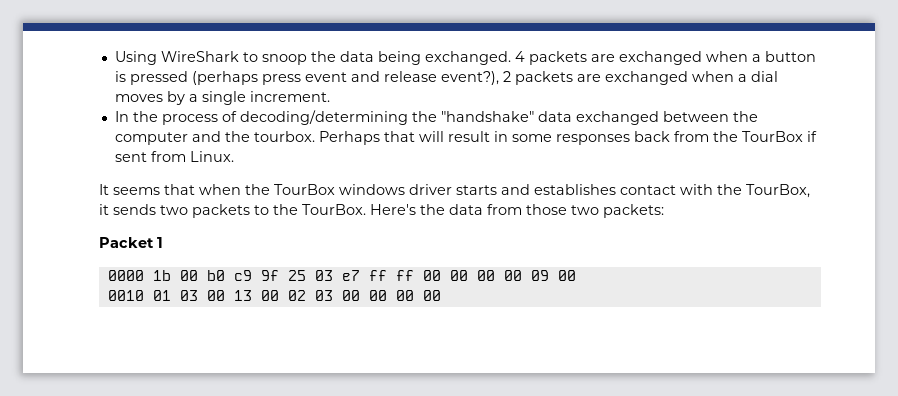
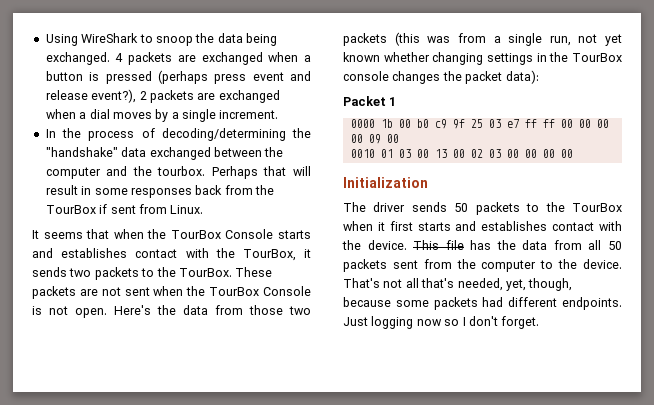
[339,184,452,195] windows driver -> [225,229,274,239] Console
(366, 209) none -> [235,267,273,277] [32,286,311,299] [32,306,107,318] These packets are not sent when the TourBox Console is not open.
[603,204,664,218] packets: -> [343,32,622,46] [343,52,622,65] [343,70,539,84] packets (this was from a single run, not yet known whether changing settings in the TourBox console changes the packet data):
(441, 295) none -> [343,177,428,188] [343,202,622,215] [343,221,622,231] [342,240,622,250] [343,259,622,272] [343,278,573,291] [343,297,622,310] [343,316,540,329] // Initialization // The driver sends 50 packets to the TourBox when it first starts and establishes contact with the device. This file has the data from all 50 packets sent from the computer to the device. That's not all that's needed, yet, though, because some packets had different endpoints. Just logging now so I don't forget.

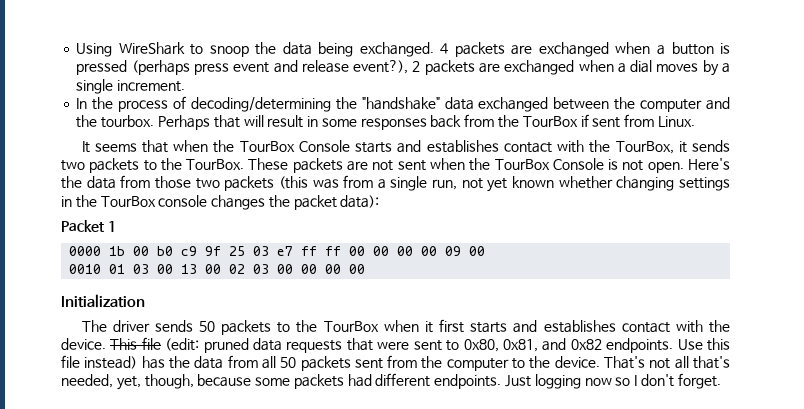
(464, 245) none -> [165,338,731,353] [61,355,138,369] (edit: pruned data requests that were sent to 0x80, 0x81, and 0x82 endpoints. Use this file instead)

